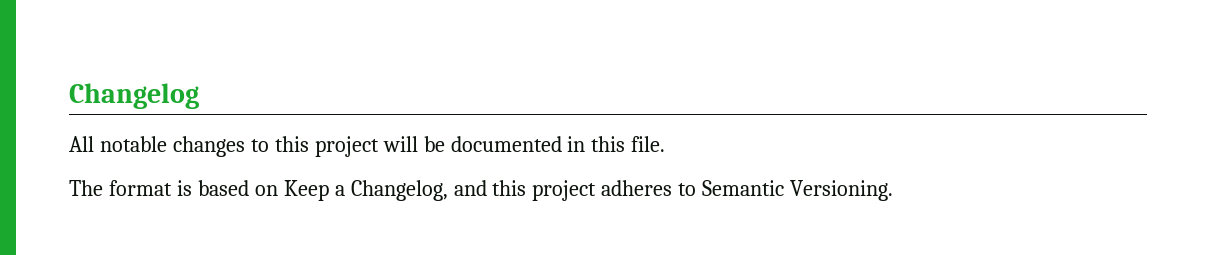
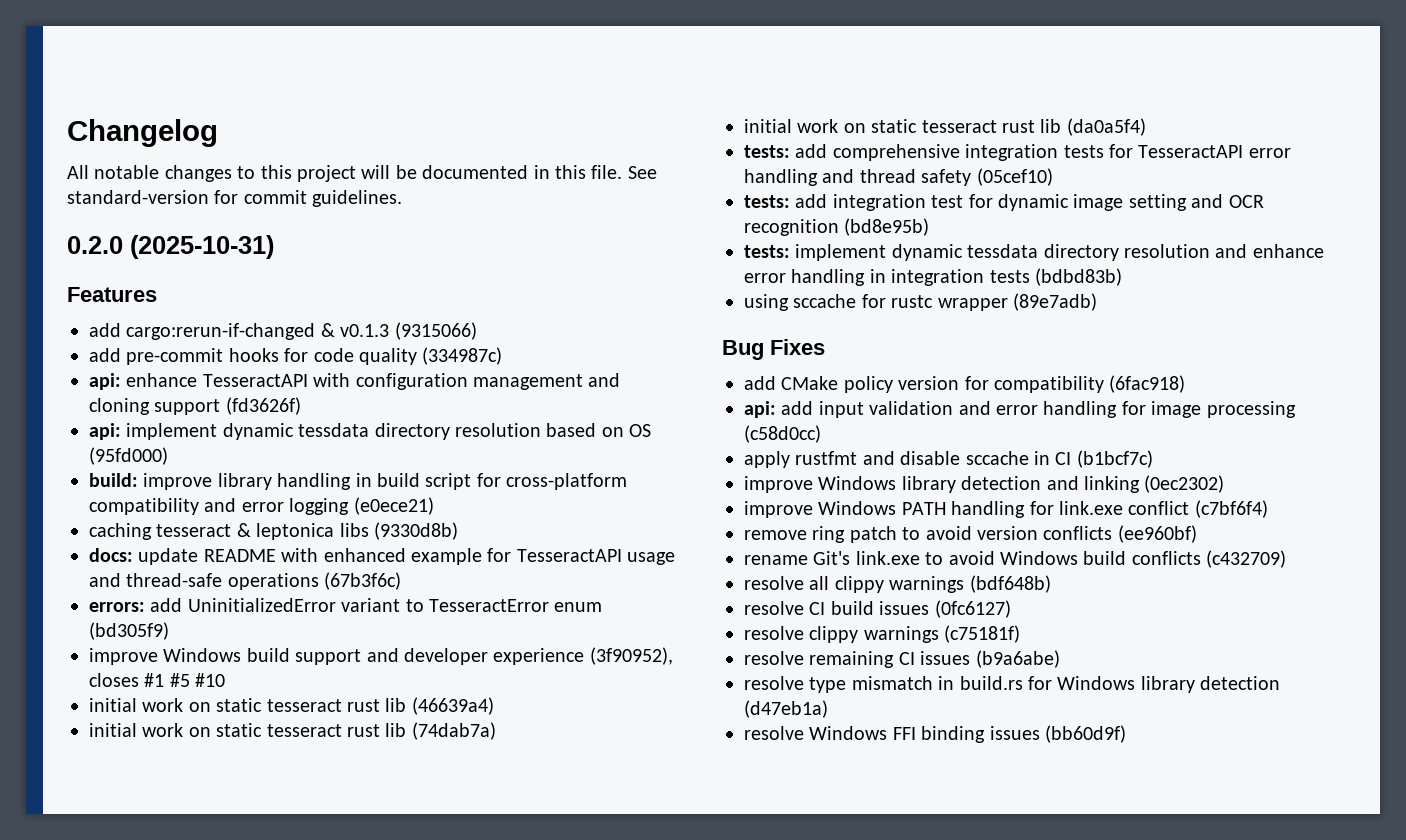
[69,180,894,201] // The format is based on Keep a Changelog, and this project adheres to Semantic Versioning. -> [627,166,657,179] [67,190,403,207] [67,235,274,259] [67,287,157,302] [89,322,477,340] [89,347,503,365] [89,373,621,390] [89,397,301,415] [89,423,652,440] [89,447,168,465] [89,473,628,490] [89,497,434,515] [89,522,458,540] [89,548,676,565] [89,572,402,590] [89,598,603,612] [89,622,169,640] [89,647,673,665] [89,673,226,687] [89,697,494,715] [89,722,496,740] [744,118,1146,136] [744,144,1291,161] [744,168,1053,186] [744,194,1264,211] [744,218,930,236] [744,244,1324,261] [744,268,1122,286] [744,293,1097,311] [722,339,825,360] [744,375,1186,393] [744,401,1296,418] [744,425,821,443] [744,450,1153,468] [744,475,1225,493] [744,500,1268,518] [744,525,1197,543] [744,550,1287,568] [744,575,1051,593] [744,600,1011,618] [744,625,1021,643] [744,650,1060,668] [744,676,1281,693] [744,700,828,718] [744,725,1126,743] See standard-version for commit guidelines. // 0.2.0 (2025-10-31) // Features // add cargo:rerun-if-changed & v0.1.3 (9315066) // add pre-commit hooks for code quality (334987c) // api: enhance TesseractAPI with configuration management and cloning support (fd3626f) // api: implement dynamic tessdata directory resolution based on OS (95fd000) // build: improve library handling in build script for cross-platform compatibility and error logging (e0ece21) // caching tesseract & leptonica libs (9330d8b) // docs: update README with enhanced example for TesseractAPI usage and thread-safe operations (67b3f6c) // errors: add UninitializedError variant to TesseractError enum (bd305f9) // improve Windows build support and developer experience (3f90952), closes #1 #5 #10 // initial work on static tesseract rust lib (46639a4) // initial work on static tesseract rust lib (74dab7a) // initial work on static tesseract rust lib (da0a5f4) // tests: add comprehensive integration tests for TesseractAPI error handling and thread safety (05cef10) // tests: add integration test for dynamic image setting and OCR recognition (bd8e95b) // tests: implement dynamic tessdata directory resolution and enhance error handling in integration tests (bdbd83b) // using sccache for rustc wrapper (89e7adb) // Bug Fixes // add CMake policy version for compatibility (6fac918) // api: add input validation and error handling for image processing (c58d0cc) // apply rustfmt and disable sccache in CI (b1bcf7c) // improve Windows library detection and linking (0ec2302) // improve Windows PATH handling for link.exe conflict (c7bf6f4) // remove ring patch to avoid version conflicts (ee960bf) // rename Git's link.exe to avoid Windows build conflicts (c432709) // resolve all clippy warnings (bdf648b) // resolve CI build issues (0fc6127) // resolve clippy warnings (c75181f) // resolve remaining CI issues (b9a6abe) // resolve type mismatch in build.rs for Windows library detection (d47eb1a) // resolve Windows FFI binding issues (bb60d9f)

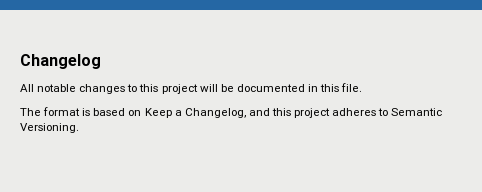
[627,166,657,179] [67,190,403,207] [67,235,274,259] [67,287,157,302] [89,322,477,340] [89,347,503,365] [89,373,621,390] [89,397,301,415] [89,423,652,440] [89,447,168,465] [89,473,628,490] [89,497,434,515] [89,522,458,540] [89,548,676,565] [89,572,402,590] [89,598,603,612] [89,622,169,640] [89,647,673,665] [89,673,226,687] [89,697,494,715] [89,722,496,740] [744,118,1146,136] [744,144,1291,161] [744,168,1053,186] [744,194,1264,211] [744,218,930,236] [744,244,1324,261] [744,268,1122,286] [744,293,1097,311] [722,339,825,360] [744,375,1186,393] [744,401,1296,418] [744,425,821,443] [744,450,1153,468] [744,475,1225,493] [744,500,1268,518] [744,525,1197,543] [744,550,1287,568] [744,575,1051,593] [744,600,1011,618] [744,625,1021,643] [744,650,1060,668] [744,676,1281,693] [744,700,828,718] [744,725,1126,743] See standard-version for commit guidelines. // 0.2.0 (2025-10-31) // Features // add cargo:rerun-if-changed & v0.1.3 (9315066) // add pre-commit hooks for code quality (334987c) // api: enhance TesseractAPI with configuration management and cloning support (fd3626f) // api: implement dynamic tessdata directory resolution based on OS (95fd000) // build: improve library handling in build script for cross-platform compatibility and error logging (e0ece21) // caching tesseract & leptonica libs (9330d8b) // docs: update README with enhanced example for TesseractAPI usage and thread-safe operations (67b3f6c) // errors: add UninitializedError variant to TesseractError enum (bd305f9) // improve Windows build support and developer experience (3f90952), closes #1 #5 #10 // initial work on static tesseract rust lib (46639a4) // initial work on static tesseract rust lib (74dab7a) // initial work on static tesseract rust lib (da0a5f4) // tests: add comprehensive integration tests for TesseractAPI error handling and thread safety (05cef10) // tests: add integration test for dynamic image setting and OCR recognition (bd8e95b) // tests: implement dynamic tessdata directory resolution and enhance error handling in integration tests (bdbd83b) // using sccache for rustc wrapper (89e7adb) // Bug Fixes // add CMake policy version for compatibility (6fac918) // api: add input validation and error handling for image processing (c58d0cc) // apply rustfmt and disable sccache in CI (b1bcf7c) // improve Windows library detection and linking (0ec2302) // improve Windows PATH handling for link.exe conflict (c7bf6f4) // remove ring patch to avoid version conflicts (ee960bf) // rename Git's link.exe to avoid Windows build conflicts (c432709) // resolve all clippy warnings (bdf648b) // resolve CI build issues (0fc6127) // resolve clippy warnings (c75181f) // resolve remaining CI issues (b9a6abe) // resolve type mismatch in build.rs for Windows library detection (d47eb1a) // resolve Windows FFI binding issues (bb60d9f) -> [20,107,443,118] [20,123,79,133] // The format is based on Keep a Changelog, and this project adheres to Semantic Versioning.

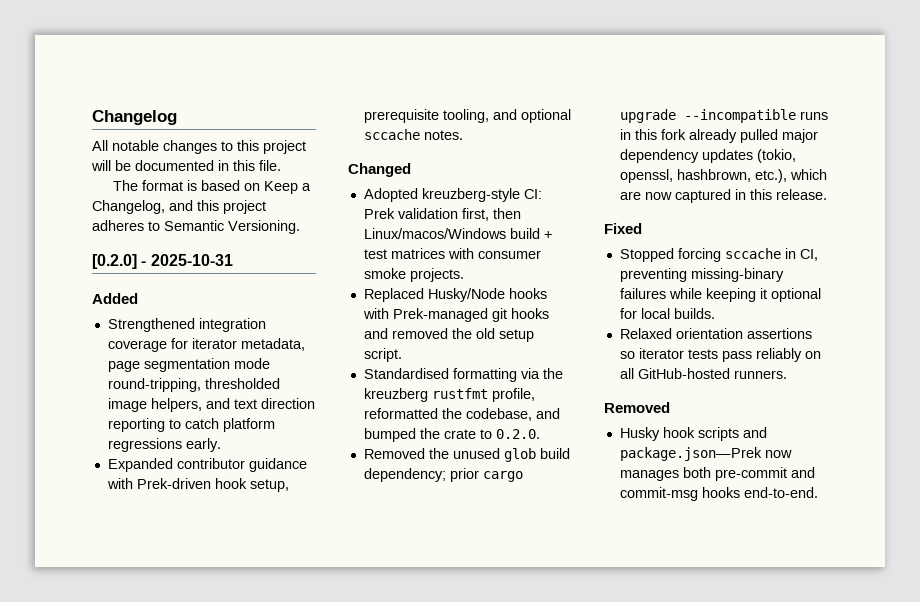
(79, 128) none -> [92,254,233,269] [92,293,138,304] [107,318,266,332] [107,338,305,352] [107,358,270,372] [107,378,280,392] [107,398,315,412] [107,418,275,432] [107,438,221,452] [107,458,307,472] [106,478,289,492] [363,109,571,123] [363,129,463,140] [348,163,411,177] [363,188,542,202] [363,208,521,221] [363,228,552,239] [363,248,541,259] [363,268,464,282] [363,288,547,302] [362,308,549,322] [363,328,534,342] [363,348,402,362] [363,368,563,382] [363,388,535,402] [363,408,560,421] [363,428,540,442] [363,448,570,462] [363,468,523,482] [619,109,828,123] [619,129,818,143] [619,149,796,163] [619,169,827,183] [619,189,827,203] [604,223,642,234] [619,248,818,262] [619,268,784,282] [619,288,821,302] [619,308,715,319] [619,328,812,339] [619,348,821,362] [619,368,787,379] [604,402,670,413] [619,427,767,441] [619,447,792,461] [619,467,815,481] [619,487,818,501] // [0.2.0] - 2025-10-31 // Added // Strengthened integration coverage for iterator metadata, page segmentation mode round-tripping, thresholded image helpers, and text direction reporting to catch platform regressions early. // Expanded contributor guidance with Prek-driven hook setup, prerequisite tooling, and optional sccache notes. // Changed // Adopted kreuzberg-style CI: Prek validation first, then Linux/macos/Windows build + test matrices with consumer smoke projects. // Replaced Husky/Node hooks with Prek-managed git hooks and removed the old setup script. // Standardised formatting via the kreuzberg rustfmt profile, reformatted the codebase, and bumped the crate to 0.2.0. // Removed the unused glob build dependency; prior cargo upgrade --incompatible runs in this fork already pulled major dependency updates (tokio, openssl, hashbrown, etc.), which are now captured in this release. // Fixed // Stopped forcing sccache in CI, preventing missing-binary failures while keeping it optional for local builds. // Relaxed orientation assertions so iterator tests pass reliably on all GitHub-hosted runners. // Removed // Husky hook scripts and package.json—Prek now manages both pre-commit and commit-msg hooks end-to-end.

